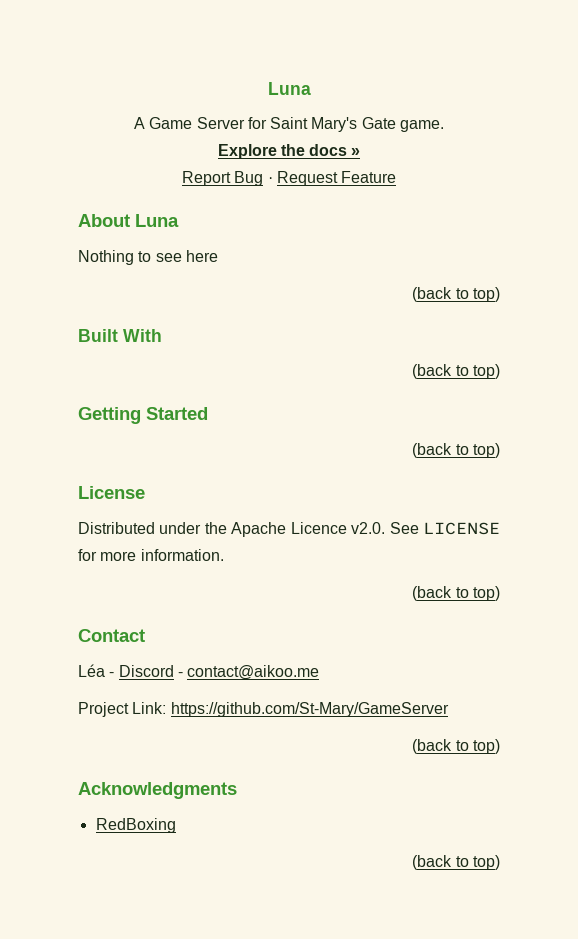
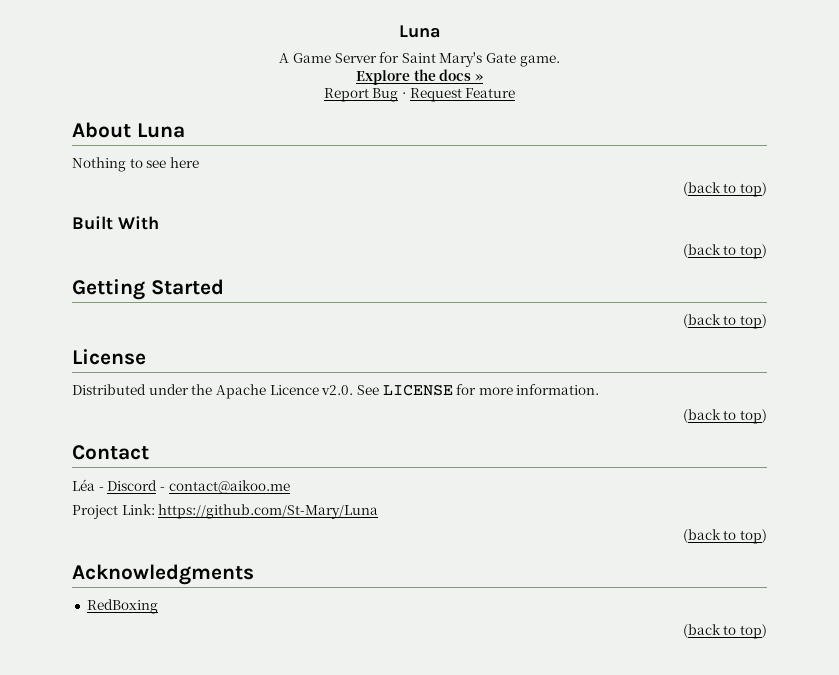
[170,702,449,717] https://github.com/St-Mary/GameServer -> [158,504,379,519] https://github.com/St-Mary/Luna

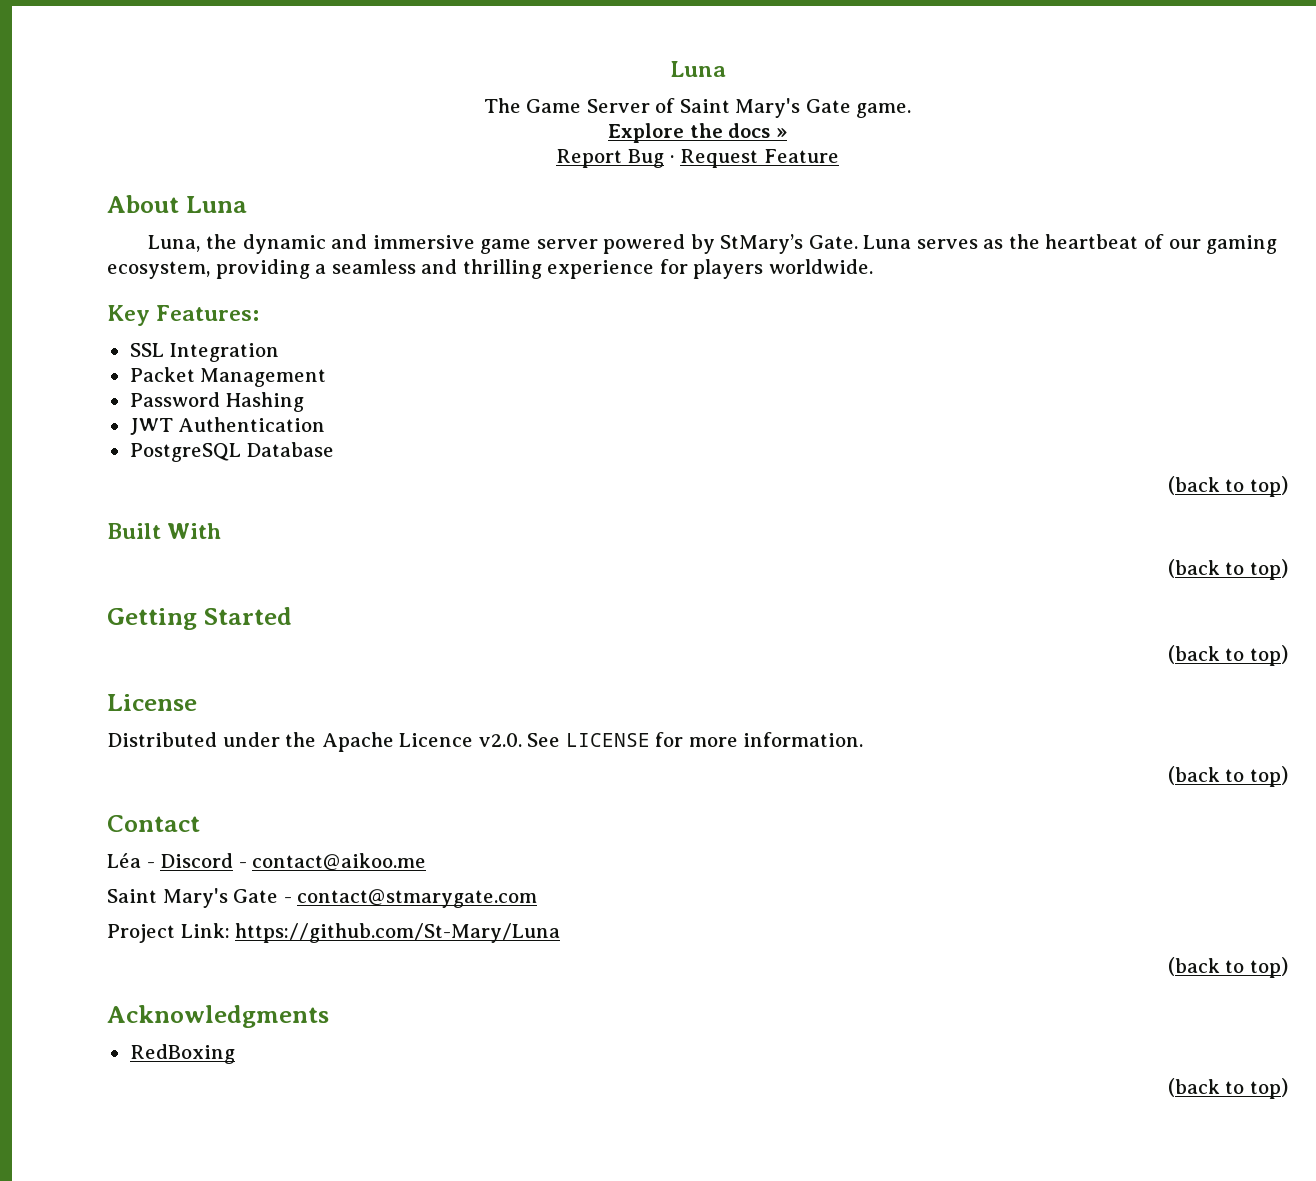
[398,25,441,38] [279,53,290,63] Luna // A -> [669,61,726,77] [483,98,521,113] Luna // The
[379,52,400,63] for -> [655,98,676,113] of
[72,157,199,172] Nothing to see here -> [148,234,1278,254] [107,259,873,279] [107,305,260,326] [129,343,280,362] [129,367,327,387] [129,392,305,412] [129,417,326,435] [129,442,335,462] Luna, the dynamic and immersive game server powered by StMary’s Gate. Luna serves as the heartbeat of our gaming ecosystem, providing a seamless and thrilling experience for players worldwide. // Key Features: // SSL Integration // Packet Management // Password Hashing // JWT Authentication // PostgreSQL Database
(290, 487) none -> [107,888,538,908] // Saint Mary's Gate - contact@stmarygate.com

